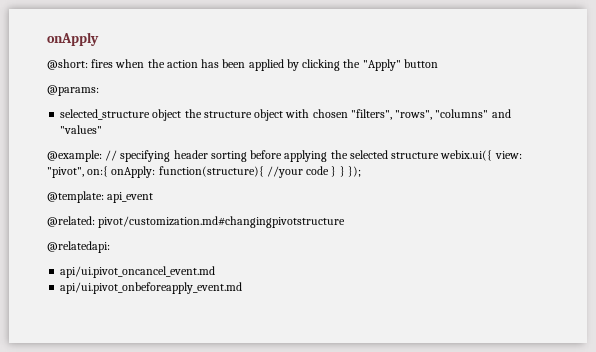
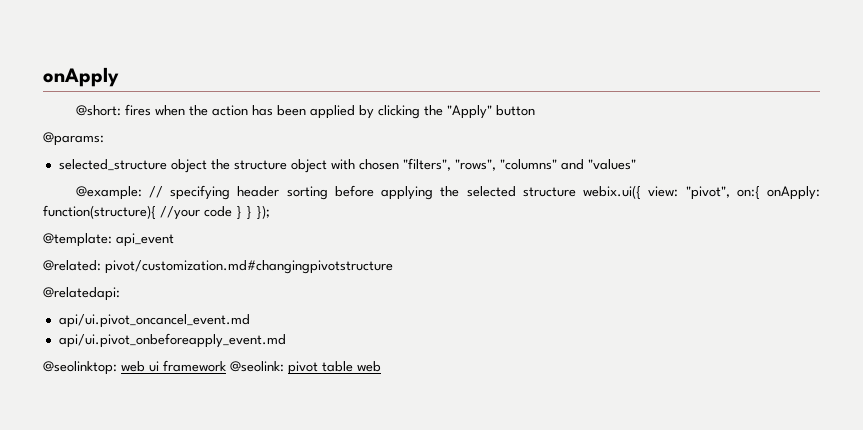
(243, 288) none -> [43,360,381,375] // @seolinktop: web ui framework @seolink: pivot table web

